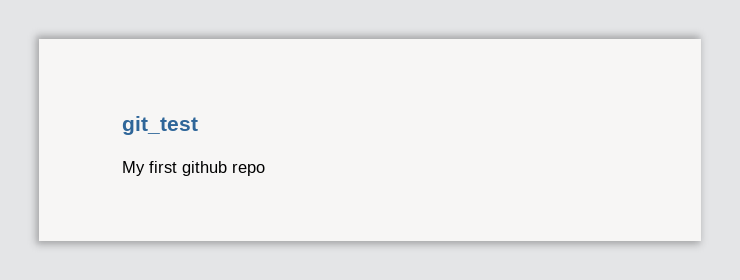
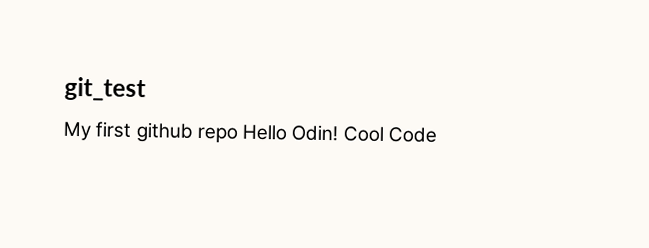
(265, 169) none -> [242,124,437,143] Hello Odin! Cool Code

